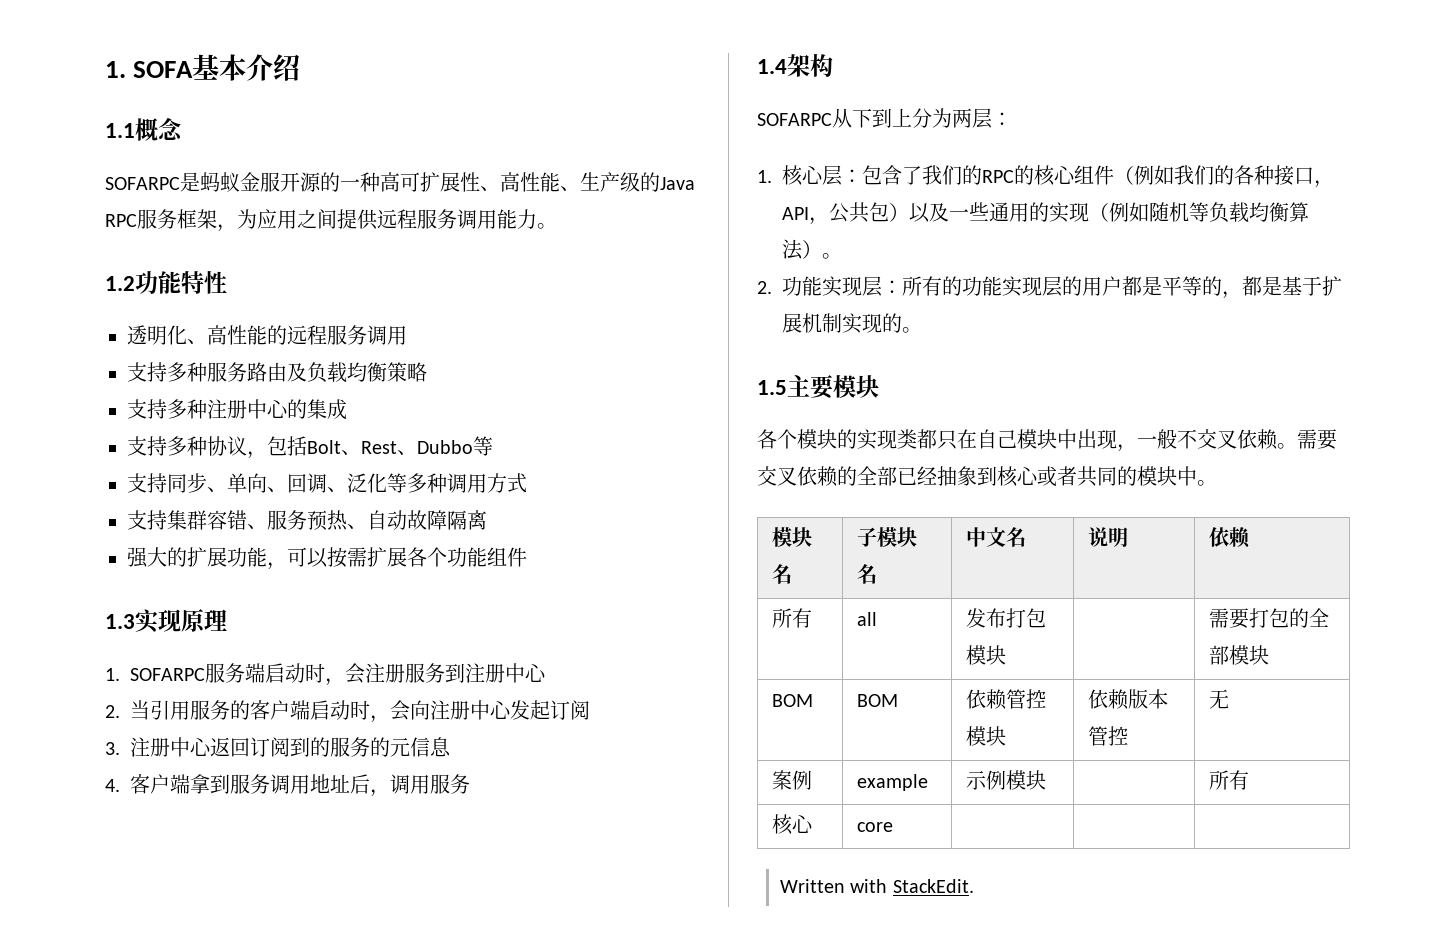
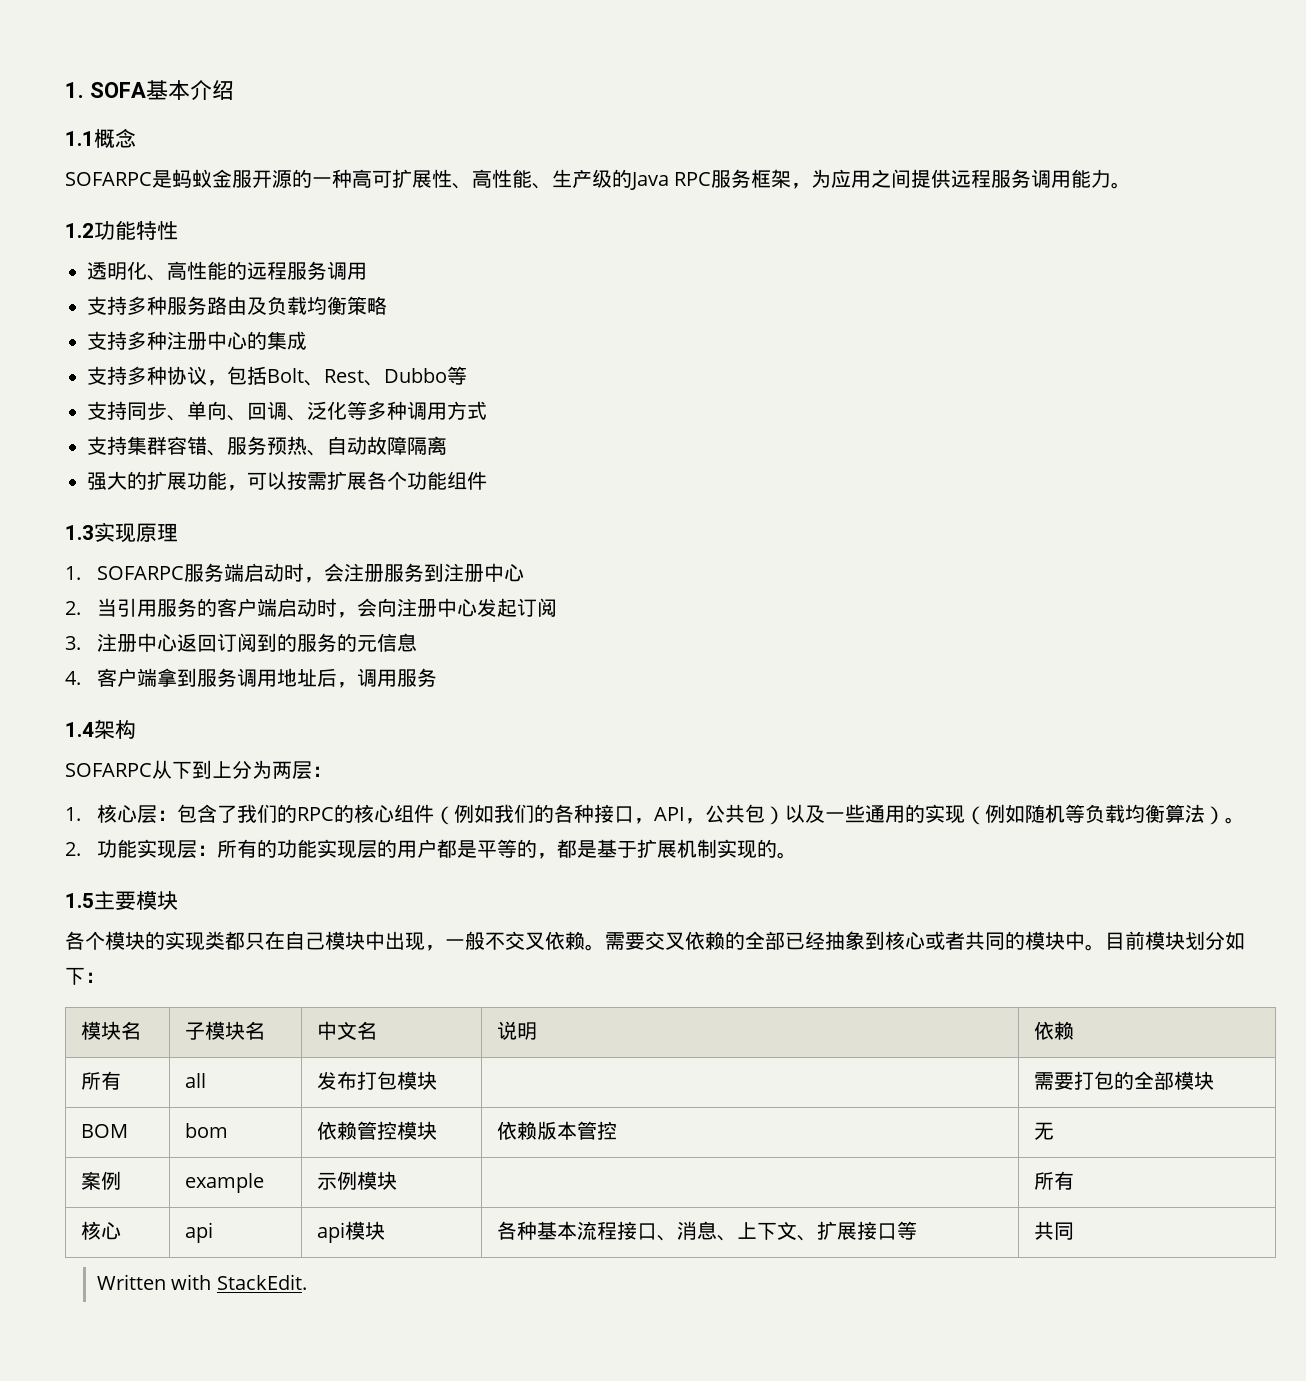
(1217, 483) none -> [1105,931,1245,950] [65,967,105,985] 目前模块划分如下：
[857,694,899,707] BOM -> [184,1123,228,1138] bom
[857,822,894,832] core | | | -> [184,1222,213,1243] [316,1221,385,1243] [496,1221,917,1241] [1033,1221,1074,1240] api | api模块 | 各种基本流程接口、消息、上下文、扩展接口等 | 共同

